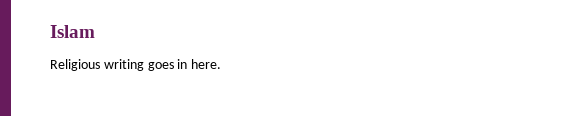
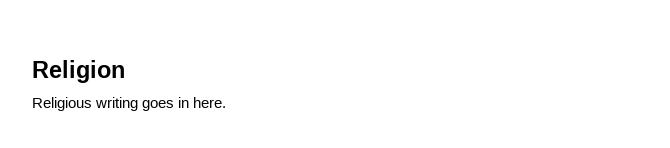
[50,25,95,38] Islam -> [32,60,125,83] Religion

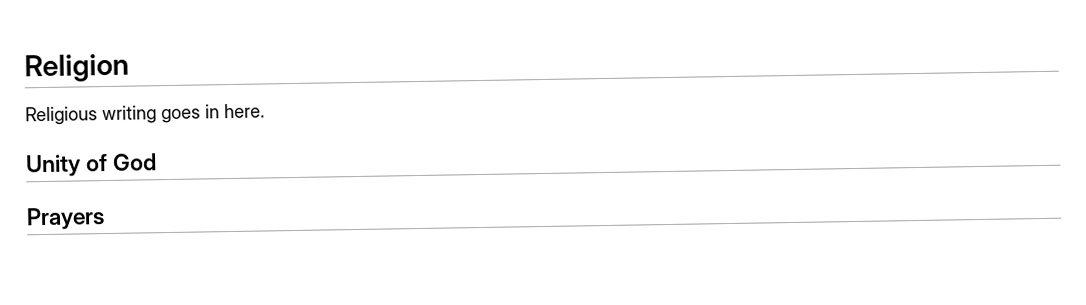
(227, 102) none -> [25,153,158,178] [26,207,105,231] // Unity of God // Prayers

